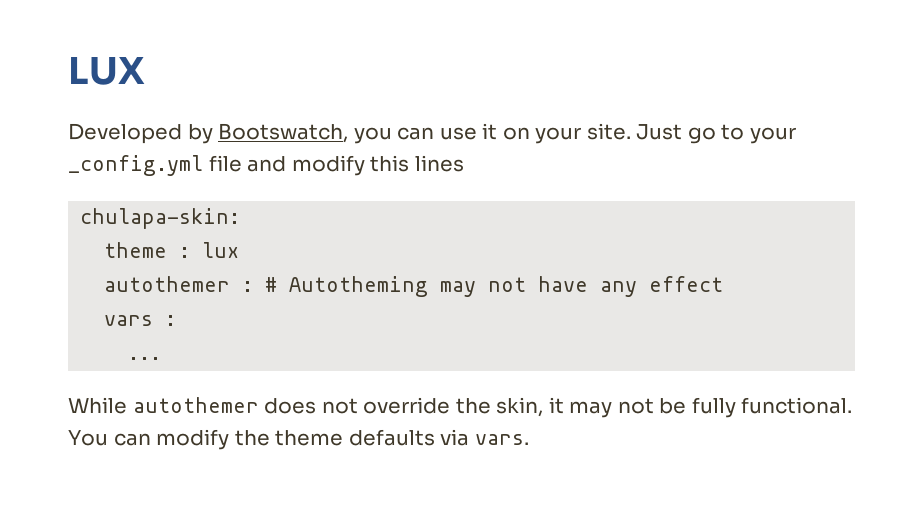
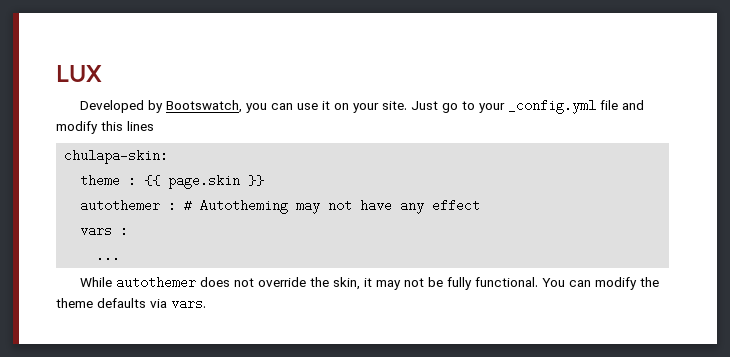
[202,242,240,258] lux -> [144,174,265,189] {{ page.skin }}

